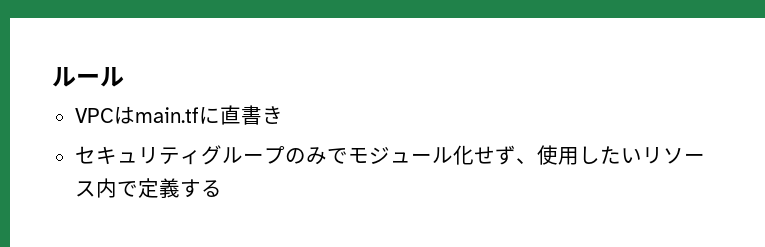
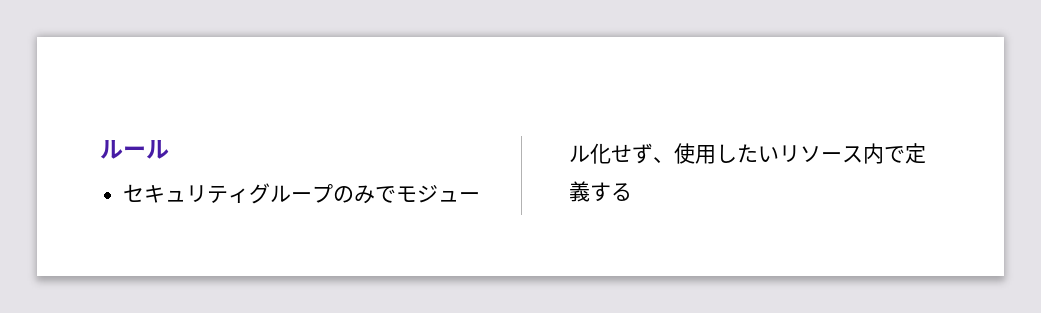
[74,105,283,125] // VPCはmain.tfに直書き -> (169, 149) none

